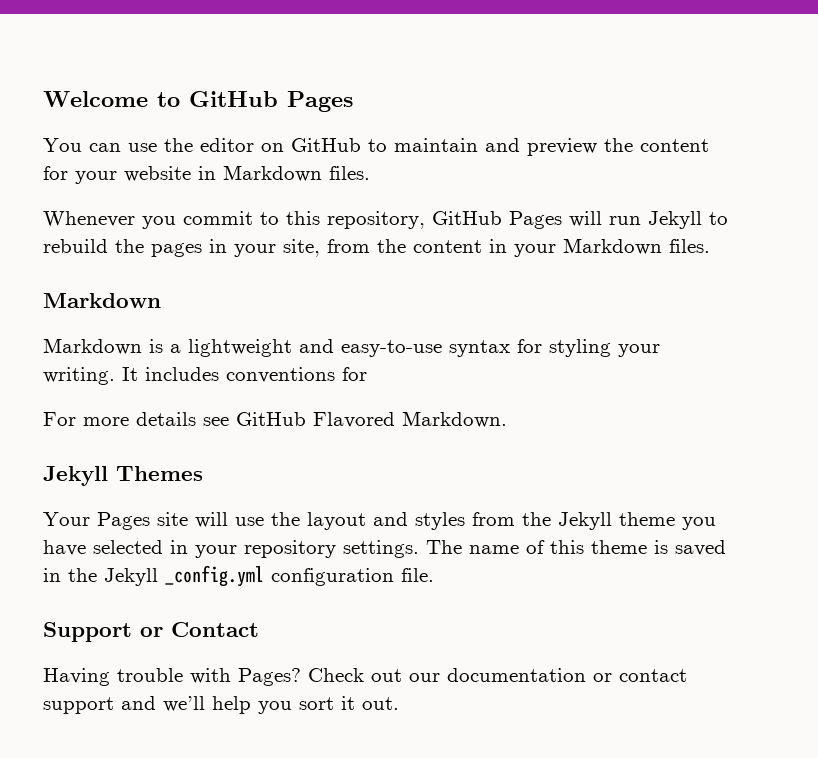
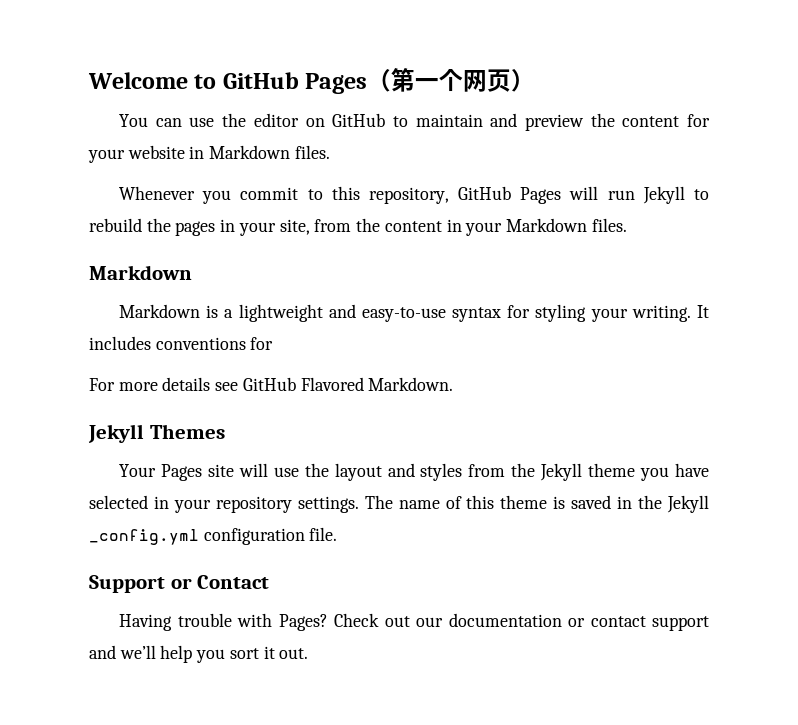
(353, 101) none -> [367,68,536,92] （第一个网页）

